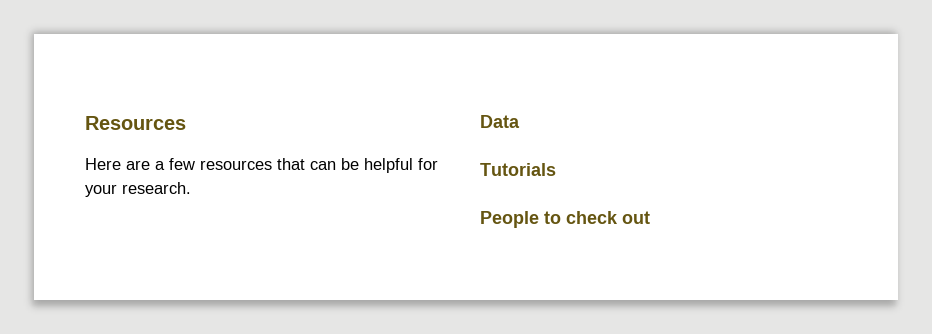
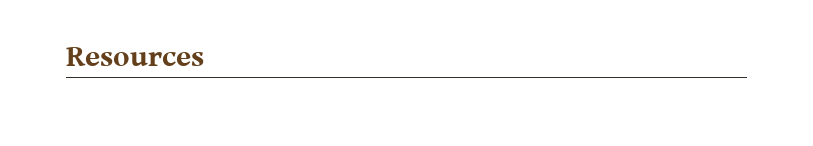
[85,158,438,173] [85,182,191,197] [480,115,520,128] [480,163,556,176] [480,211,650,228] // Here are a few resources that can be helpful for your research. // Data // Tutorials // People to check out -> (204, 56) none

